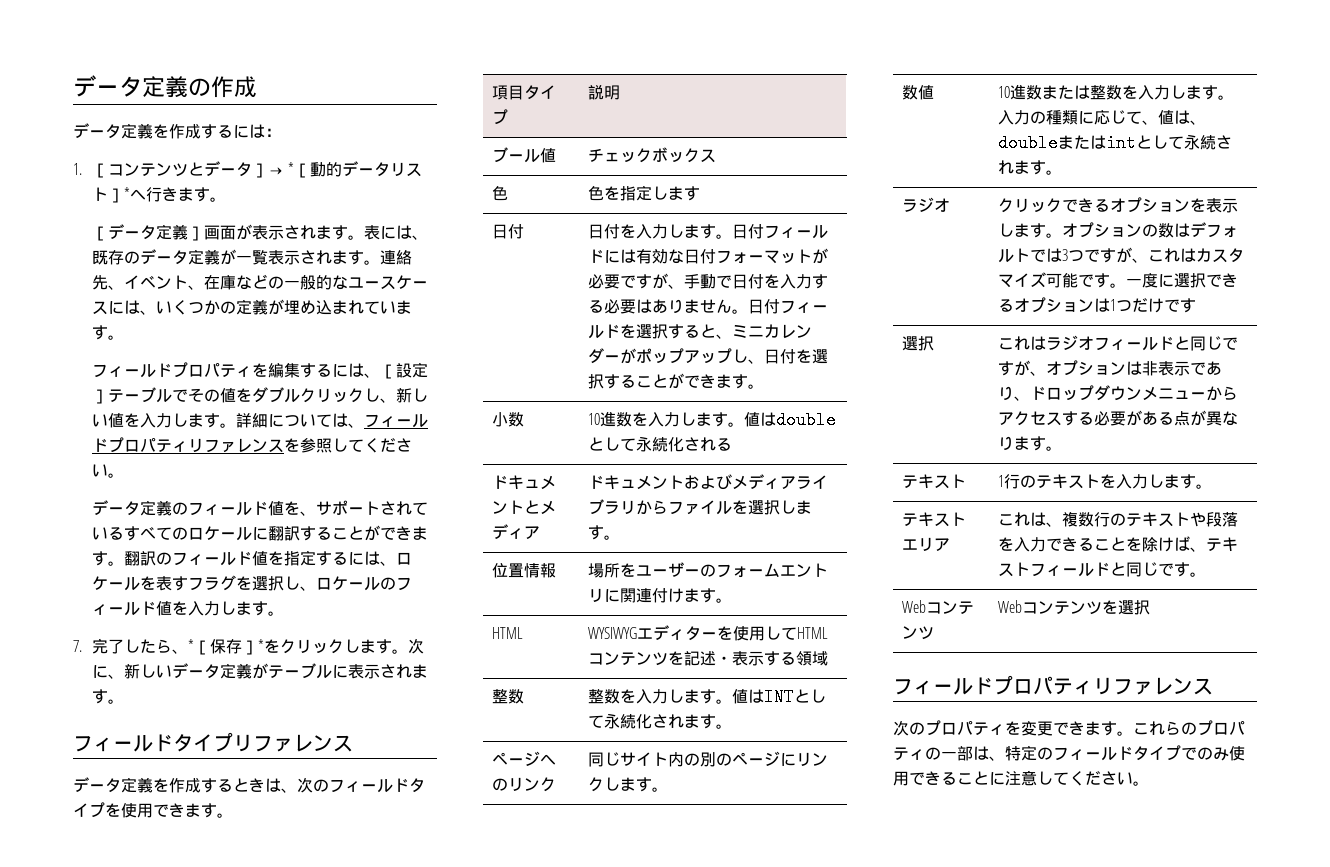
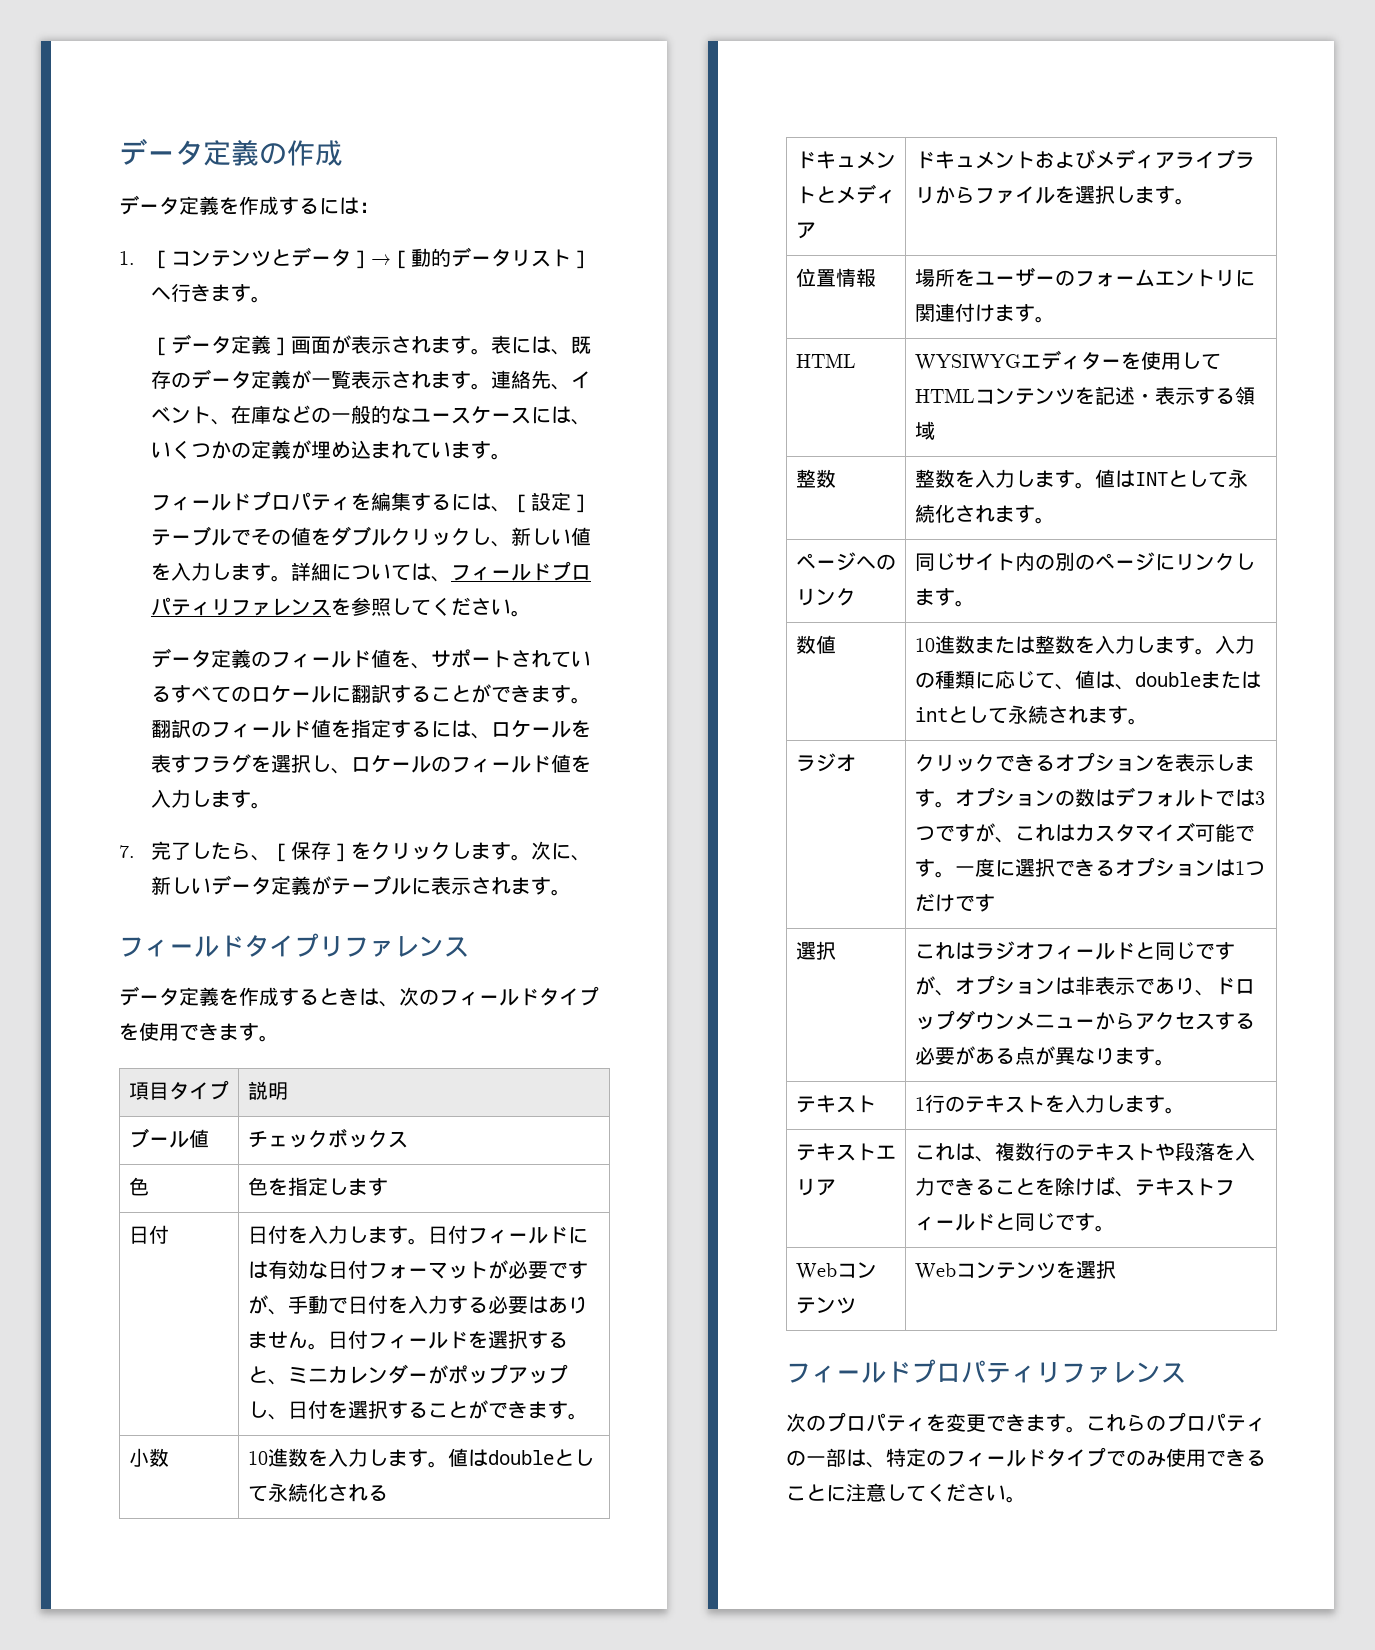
[288,162,295,175] * -> (392, 259) none
[123,187,130,200] * -> (592, 259) none
[187,639,194,652] * -> (272, 858) none
[257,639,264,652] * -> (352, 852) none

